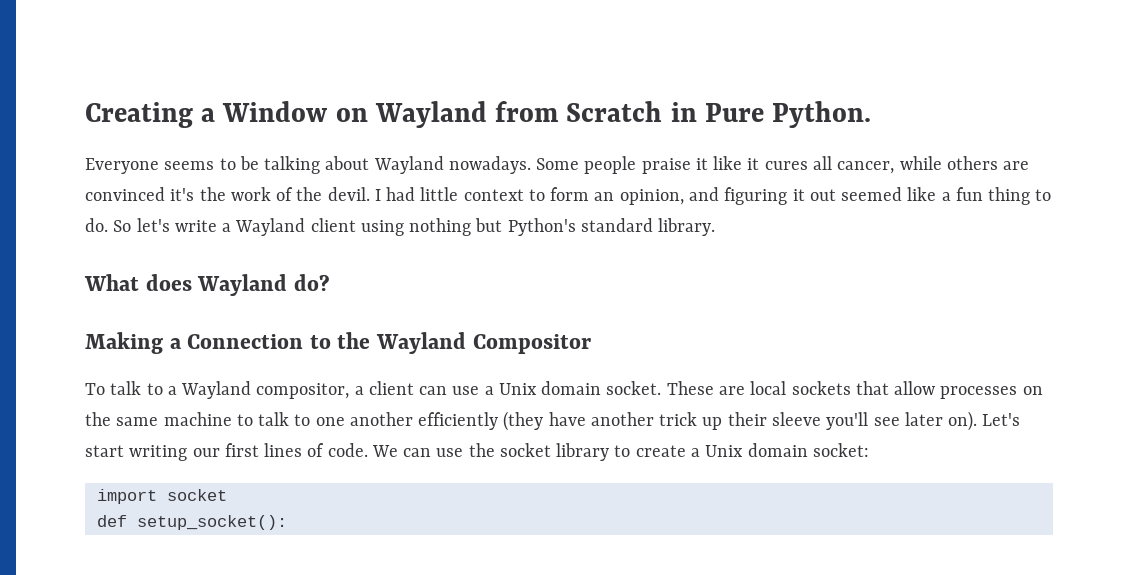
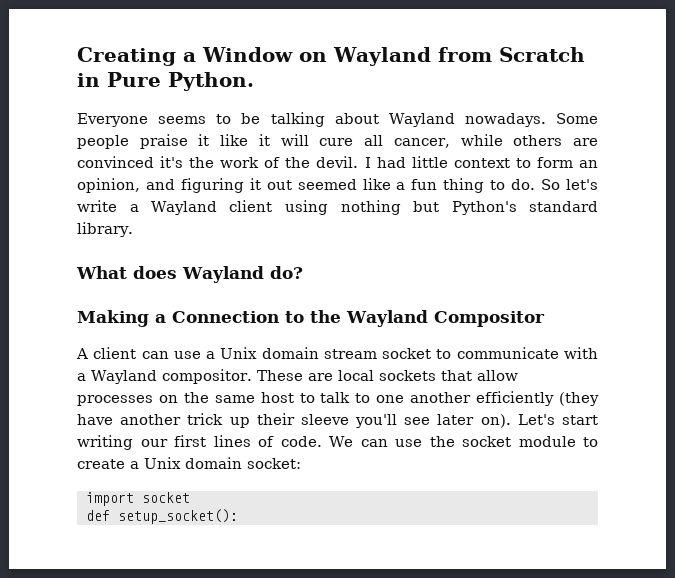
[764,161,808,170] cures -> [280,134,354,146] will cure
[85,381,364,399] To talk to a Wayland compositor, a -> [76,348,88,359] A
[606,381,662,395] socket. -> [323,347,598,359] [77,369,252,384] stream socket to communicate with a Wayland compositor.
[163,412,232,426] machine -> [260,392,294,403] host
[556,443,610,461] library -> [518,436,576,447] module

